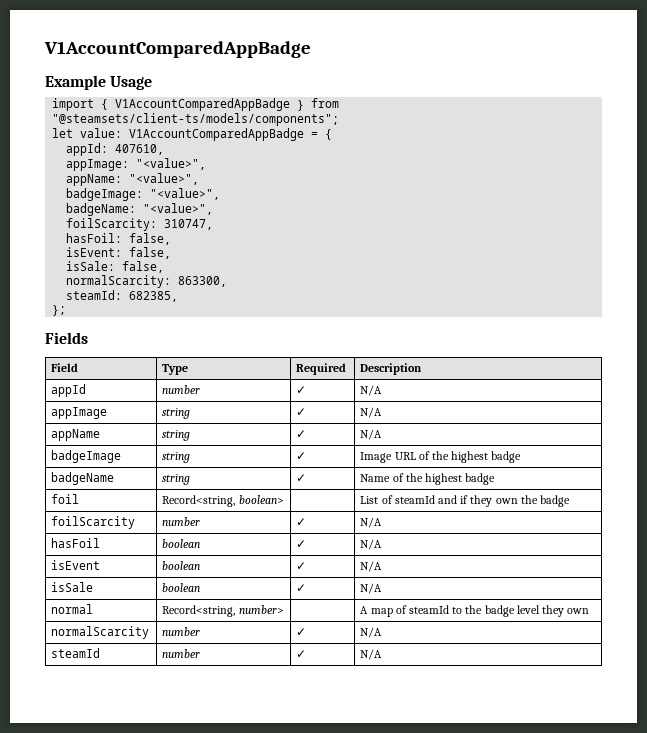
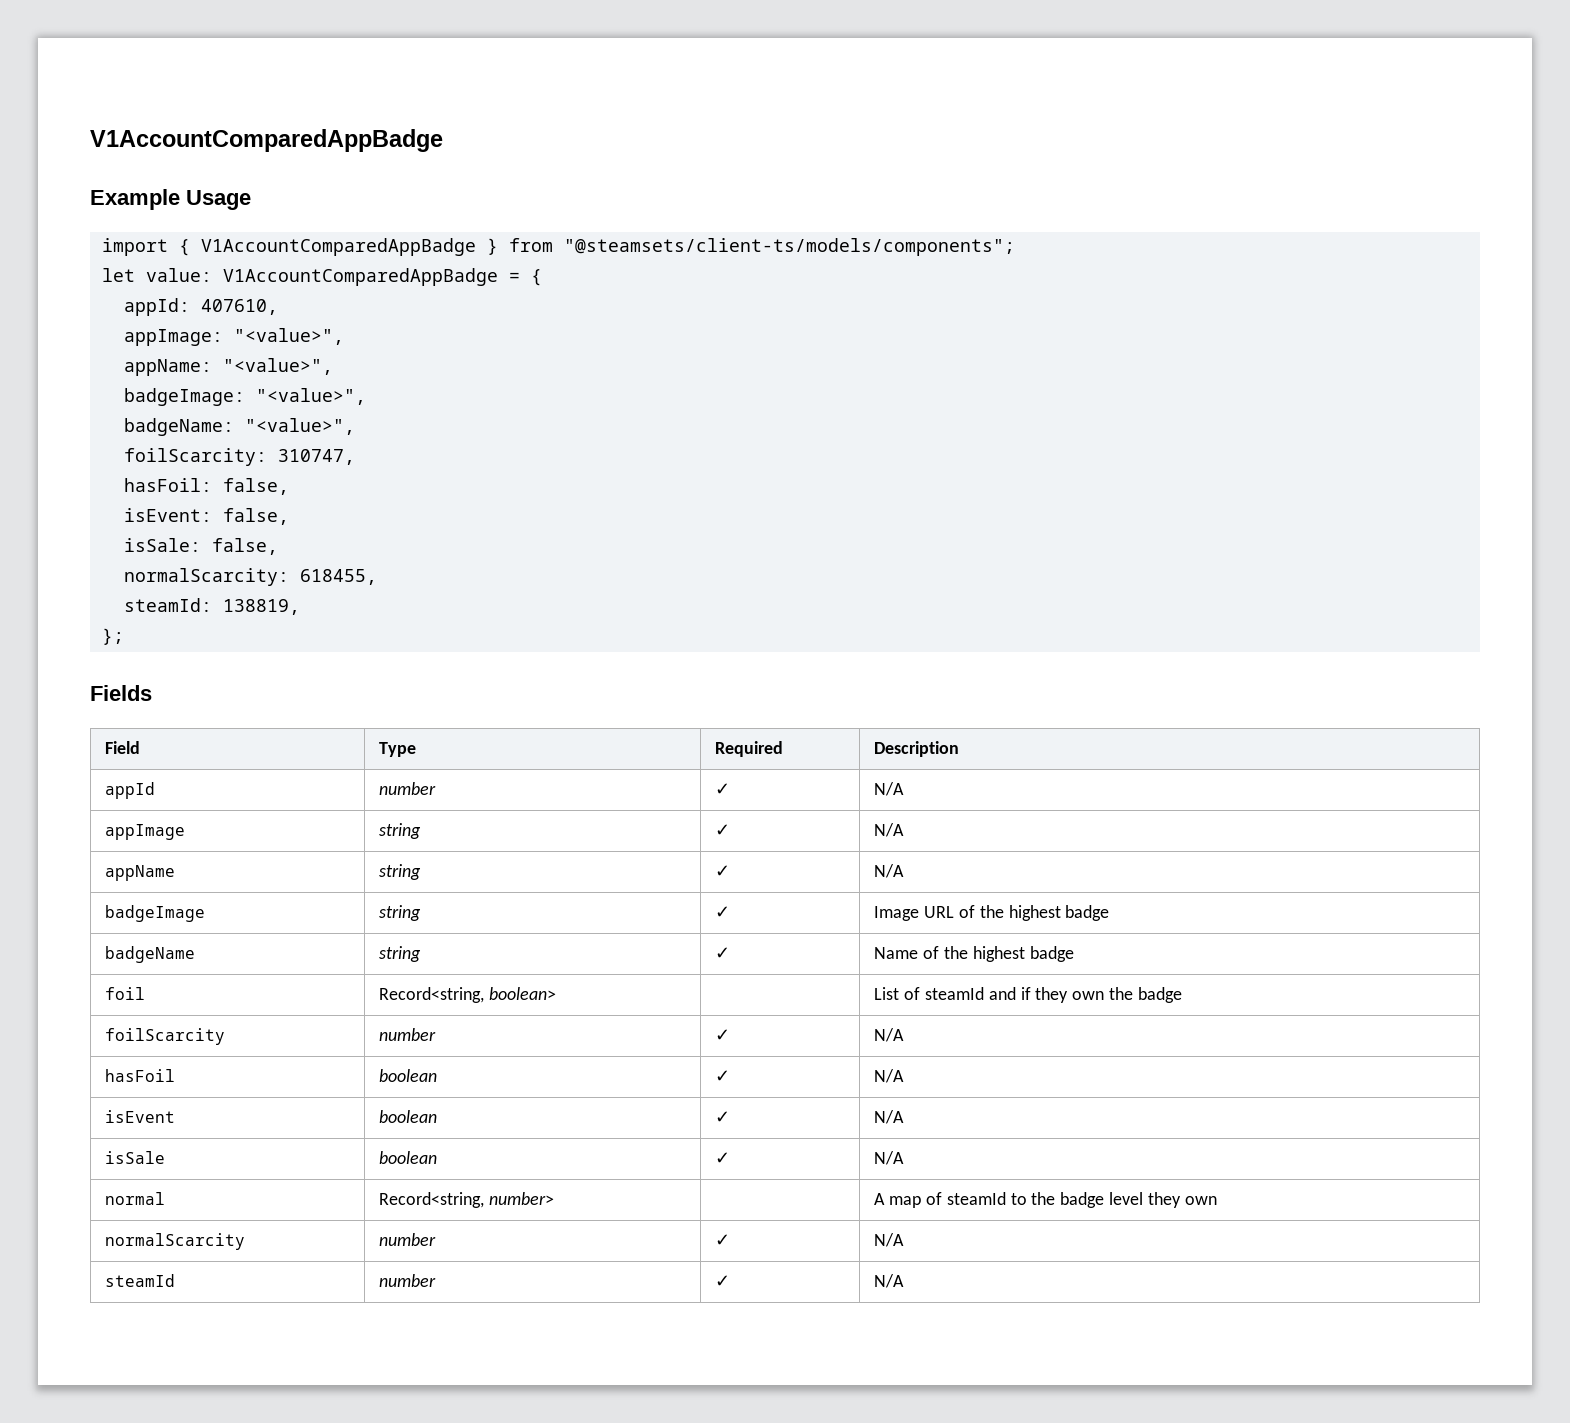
[178,276,228,287] 863300, -> [300,569,377,585] 618455,
[129,291,179,302] 682385, -> [223,599,300,615] 138819,

